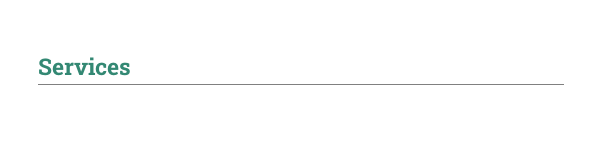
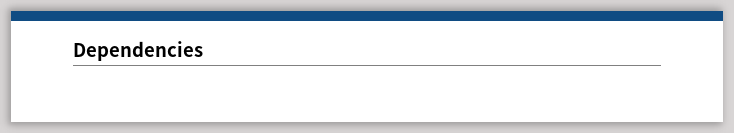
[38,57,131,76] Services -> [73,41,203,61] Dependencies

